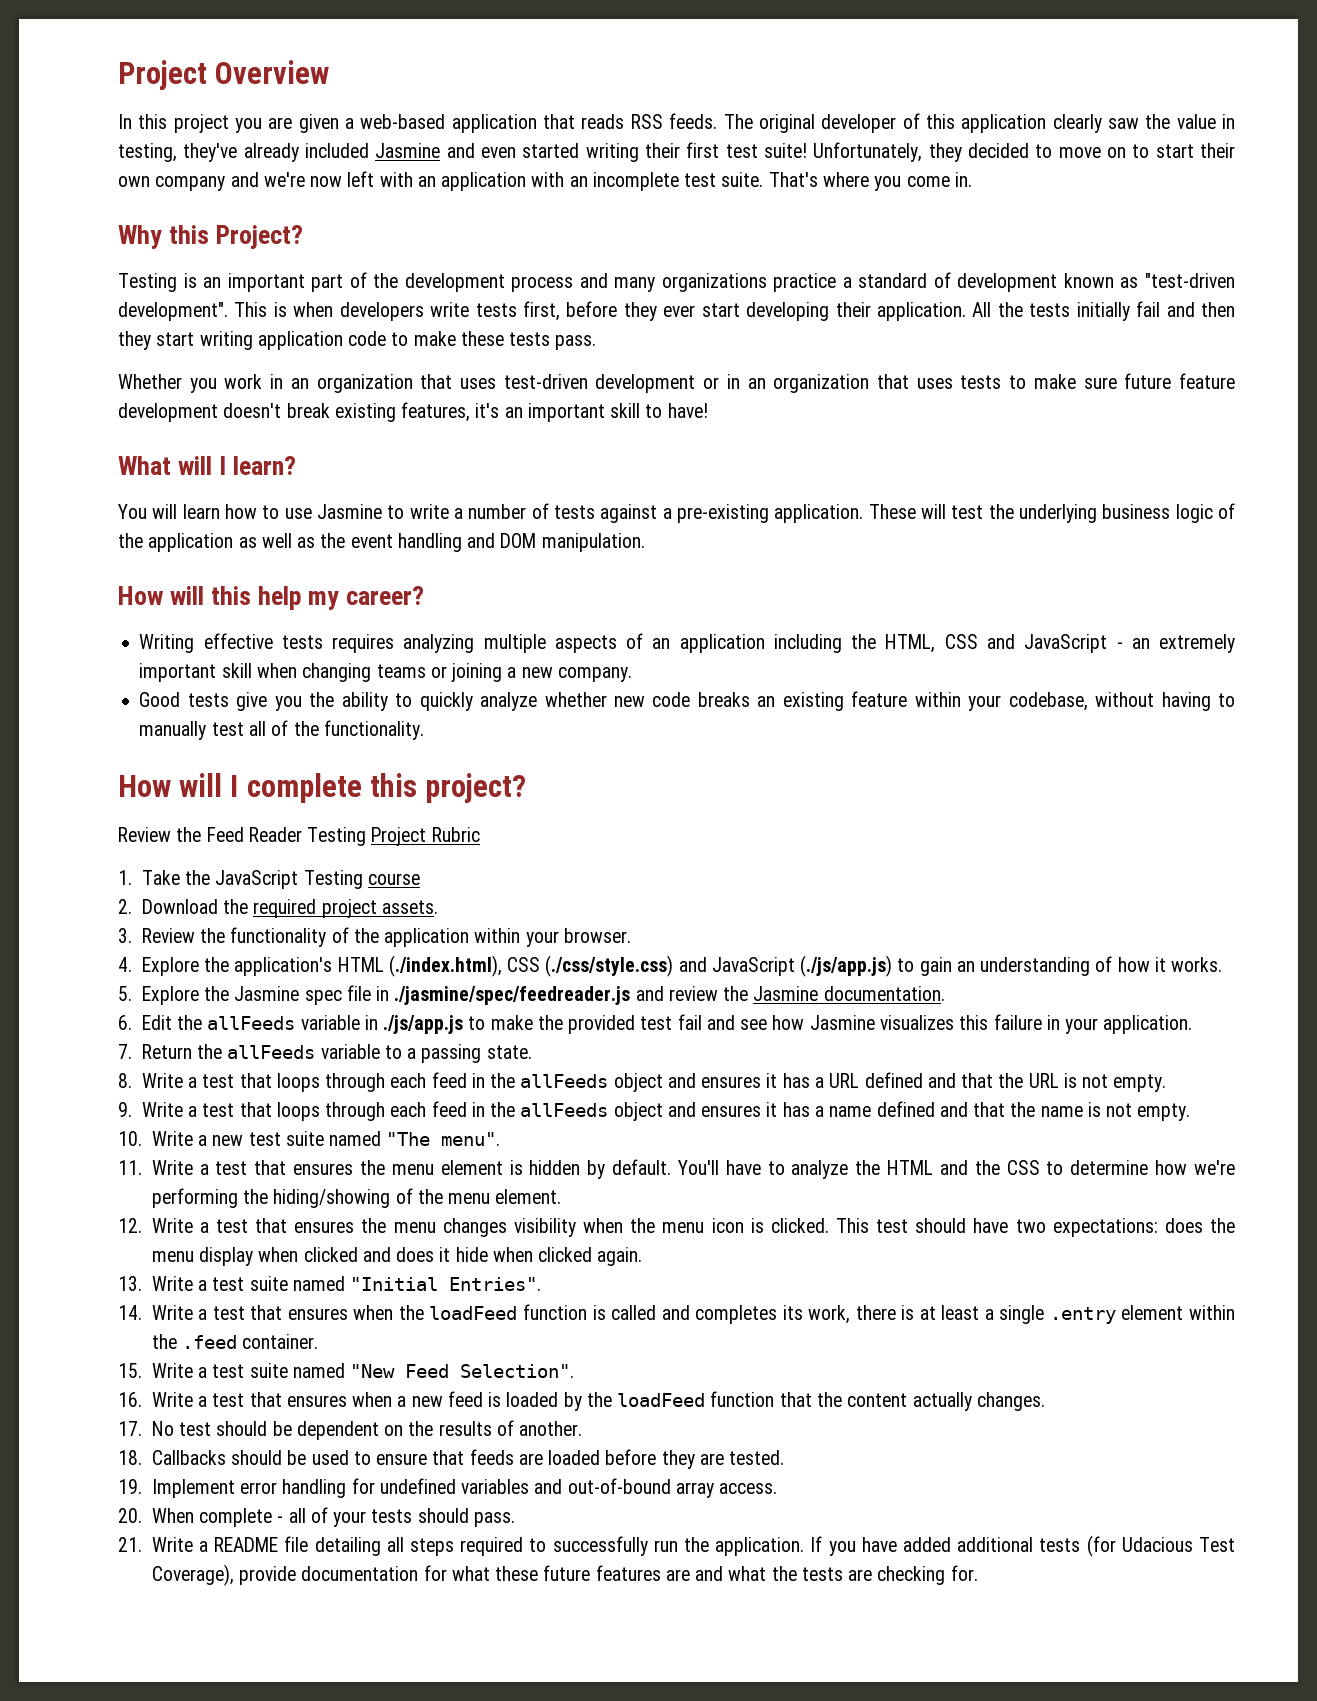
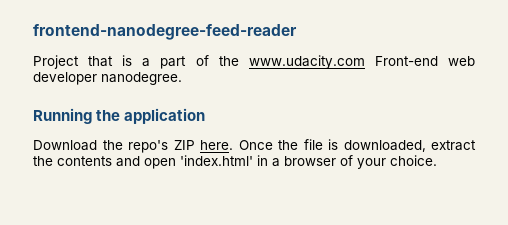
[118,60,330,90] [118,113,1235,133] [118,142,1235,162] [118,171,972,191] [118,225,304,249] [118,272,1235,292] [118,301,1235,321] [118,331,597,350] [118,373,1235,393] [118,402,708,422] [118,456,297,475] [118,503,1235,523] [118,533,645,552] [118,586,425,610] [139,633,1235,653] [139,663,632,682] [139,691,1235,711] [139,720,424,740] [118,773,527,803] [118,827,480,846] [118,870,420,889] [118,899,438,918] [118,927,631,947] [118,955,1223,977] [118,985,945,1005] [118,1014,1193,1034] [118,1044,532,1063] [118,1072,1167,1092] [118,1101,1191,1121] [118,1131,501,1146] [118,1159,1235,1179] [151,1188,562,1208] [118,1218,1235,1237] [151,1247,643,1266] [118,1276,542,1291] [118,1304,1235,1324] [151,1334,319,1349] [118,1363,575,1378] [118,1391,1045,1411] [118,1420,583,1440] [118,1449,785,1469] [118,1478,778,1498] [118,1507,515,1527] [118,1535,1236,1557] [151,1564,978,1586] Project Overview // In this project you are given a web-based application that reads RSS feeds. The original developer of this application clearly saw the value in testing, they've already included Jasmine and even started writing their first test suite! Unfortunately, they decided to move on to start their own company and we're now left with an application with an incomplete test suite. That's where you come in. // Why this Project? // Testing is an important part of the development process and many organizations practice a standard of development known as "test-driven development". This is when developers write tests first, before they ever start developing their application. All the tests initially fail and then they start writing application code to make these tests pass. // Whether you work in an organization that uses test-driven development or in an organization that uses tests to make sure future feature development doesn't break existing features, it's an important skill to have! // What will I learn? // You will learn how to use Jasmine to write a number of tests against a pre-existing application. These will test the underlying business logic of the application as well as the event handling and DOM manipulation. // How will this help my career? // Writing effective tests requires analyzing multiple aspects of an application including the HTML, CSS and JavaScript - an extremely important skill when changing teams or joining a new company. // Good tests give you the ability to quickly analyze whether new code breaks an existing feature within your codebase, without having to manually test all of the functionality. // How will I complete this project? // Review the Feed Reader Testing Project Rubric // 1. Take the JavaScript Testing course // 2. Download the required project assets. // 3. Review the functionality of the application within your browser. // 4. Explore the application's HTML (./index.html), CSS (./css/style.css) and JavaScript (./js/app.js) to gain an understanding of how it works. // 5. Explore the Jasmine spec file in ./jasmine/spec/feedreader.js and review the Jasmine documentation. // 6. Edit the allFeeds variable in ./js/app.js to make the provided test fail and see how Jasmine visualizes this failure in your application. // 7. Return the allFeeds variable to a passing state. // 8. Write a test that loops through each feed in the allFeeds object and ensures it has a URL defined and that the URL is not empty. // 9. Write a test that loops through each feed in the allFeeds object and ensures it has a name defined and that the name is not empty. // 10. Write a new test suite named "The menu". // 11. Write a test that ensures the menu element is hidden by default. You'll have to analyze the HTML and the CSS to determine how we're performing the hiding/showing of the menu element. // 12. Write a test that ensures the menu changes visibility when the menu icon is clicked. This test should have two expectations: does the menu display when clicked and does it hide when clicked again. // 13. Write a test suite named "Initial Entries". // 14. Write a test that ensures when the loadFeed function is called and completes its work, there is at least a single .entry element within the .feed container. // 15. Write a test suite named "New Feed Selection". // 16. Write a test that ensures when a new feed is loaded by the loadFeed function that the content actually changes. // 17. No test should be dependent on the results of another. // 18. Callbacks should be used to ensure that feeds are loaded before they are tested. // 19. Implement error handling for undefined variables and out-of-bound array access. // 20. When complete - all of your tests should pass. // 21. Write a README file detailing all steps required to successfully run the application. If you have added additional tests (for Udacious Test Coverage), provide documentation for what these future features are and what the tests are checking for. -> [33,24,297,40] [33,55,475,69] [33,72,182,85] [33,108,206,124] [33,139,476,153] [33,155,437,169] frontend-nanodegree-feed-reader // Project that is a part of the www.udacity.com Front-end web developer nanodegree. // Running the application // Download the repo's ZIP here. Once the file is downloaded, extract the contents and open 'index.html' in a browser of your choice.

